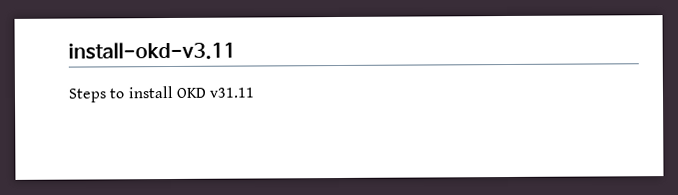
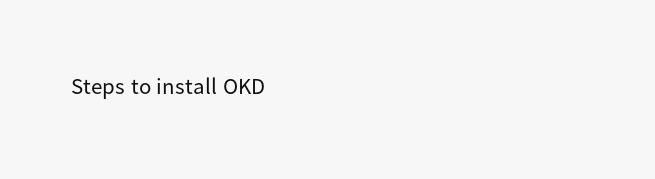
[68,41,236,61] install-okd-v3.11 // -> (71, 89) none
[209,87,255,98] v31.11 -> (265, 86) none

